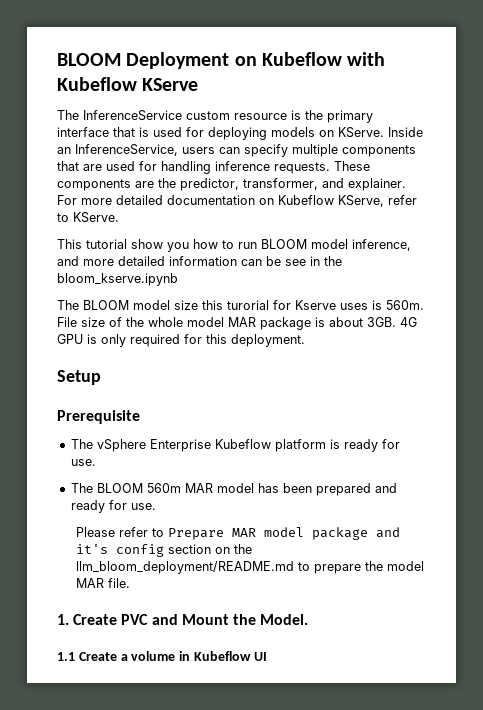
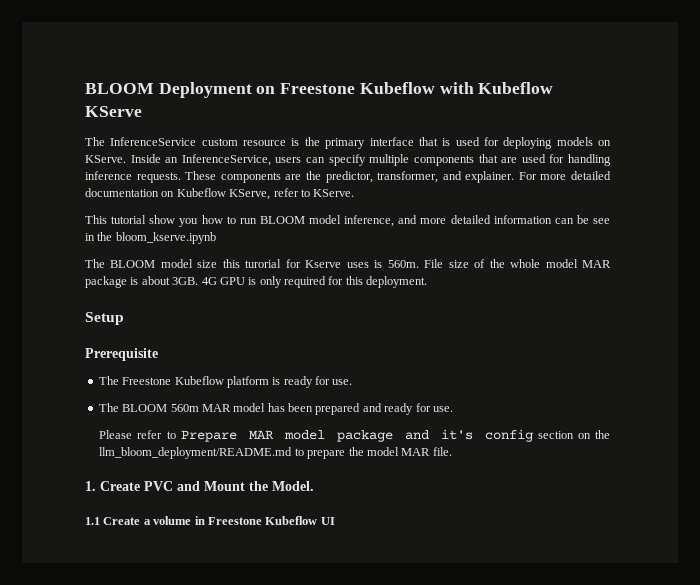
(257, 61) none -> [280,83,356,94] Freestone
[96,439,211,452] vSphere Enterprise -> [122,377,172,385] Freestone
(191, 656) none -> [207,517,262,525] Freestone

